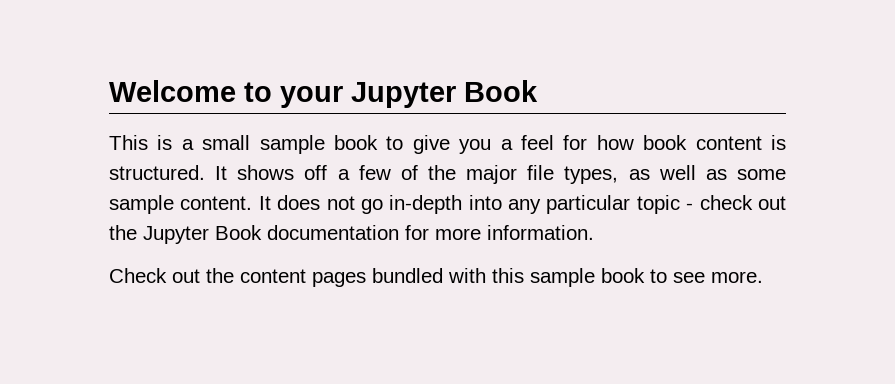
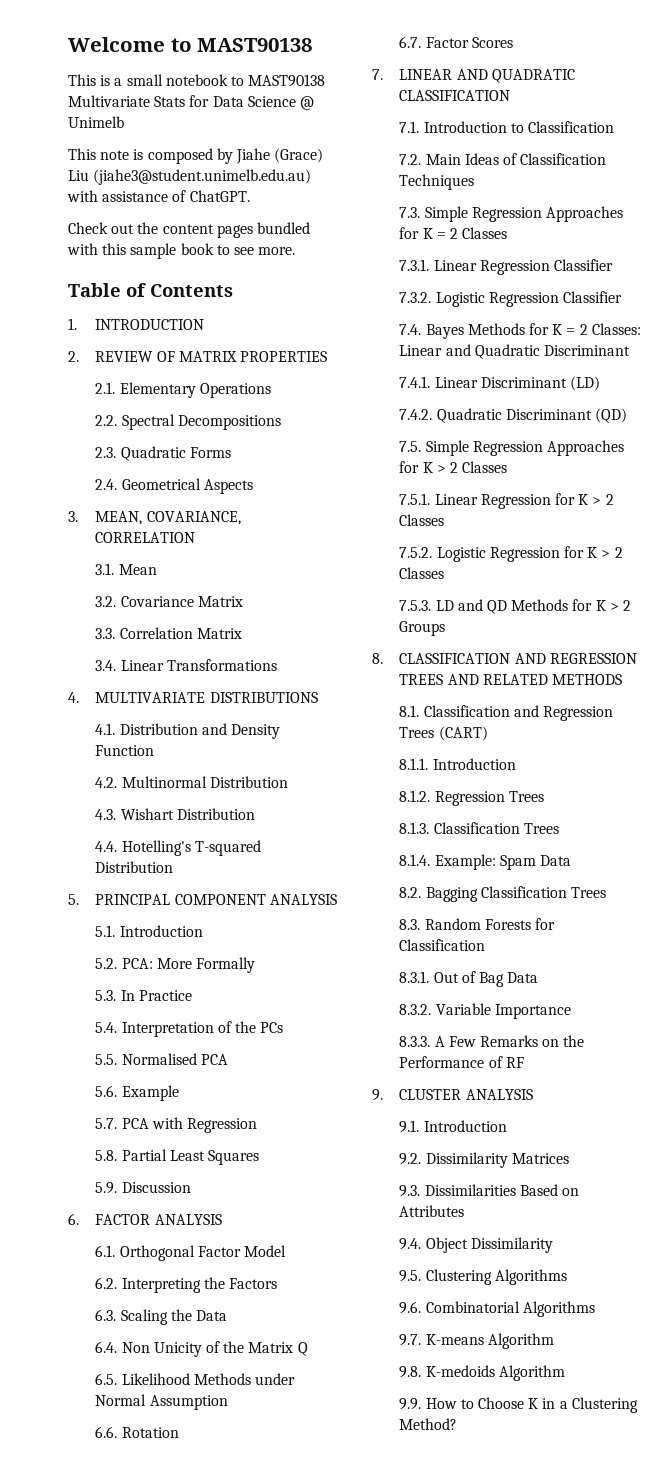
[280,80,538,108] your Jupyter Book -> [197,38,313,52] MAST90138
[259,135,786,154] [109,165,786,184] [109,195,786,214] [109,225,594,244] sample book to give you a feel for how book content is structured. It shows off a few of the major file types, as well as some sample content. It does not go in-depth into any particular topic - check out the Jupyter Book documentation for more information. -> [165,74,326,87] [68,95,314,110] [68,116,124,128] [68,148,324,164] [68,169,312,185] [67,190,250,202] notebook to MAST90138 Multivariate Stats for Data Science @ Unimelb // This note is composed by Jiahe (Grace) Liu (jiahe3@student.unimelb.edu.au) with assistance of ChatGPT.
(763, 277) none -> [68,283,233,297] [68,318,205,330] [68,351,327,362] [95,382,271,398] [95,414,281,430] [95,446,231,461] [95,478,253,494] [68,511,241,525] [95,532,196,543] [95,563,157,575] [95,596,243,607] [95,627,242,639] [95,659,277,671] [68,692,318,703] [95,723,280,739] [95,745,155,756] [95,776,288,788] [95,808,255,820] [95,840,261,856] [95,861,174,873] [68,894,337,905] [95,925,203,937] [95,957,255,973] [95,990,192,1001] [95,1021,284,1037] [95,1053,228,1065] [95,1085,179,1101] [95,1117,257,1133] [95,1149,259,1165] [95,1182,191,1194] [68,1213,222,1225] [95,1245,286,1261] [95,1277,277,1293] [95,1309,227,1325] [95,1341,308,1357] [95,1373,295,1385] [95,1394,228,1410] [95,1426,179,1438] [399,36,513,48] [372,69,575,83] [399,90,511,101] [399,121,614,133] [399,153,607,165] [399,174,475,190] [399,206,623,222] [399,227,508,239] [399,259,613,275] [399,291,622,307] [399,323,641,339] [399,344,630,359] [399,376,600,391] [399,408,627,423] [399,440,624,456] [399,461,508,473] [399,493,614,509] [399,514,445,526] [399,546,623,562] [399,567,445,579] [399,599,631,614] [399,621,446,636] [372,653,637,664] [399,674,622,685] [399,705,613,721] [399,726,488,741] [399,758,516,770] [399,790,544,806] [399,822,559,834] [399,854,571,870] [399,886,606,902] [399,918,555,930] [399,939,486,951] [399,971,539,987] [399,1003,571,1019] [399,1035,585,1047] [399,1056,524,1068] [372,1089,533,1101] [399,1120,507,1133] [399,1152,569,1168] [399,1184,579,1197] [399,1205,465,1217] [399,1237,553,1253] [399,1269,567,1285] [399,1301,595,1317] [399,1333,554,1349] [399,1365,565,1381] [399,1397,638,1413] [399,1418,458,1430] // Table of Contents // 1. INTRODUCTION // 2. REVIEW OF MATRIX PROPERTIES // 2.1. Elementary Operations // 2.2. Spectral Decompositions // 2.3. Quadratic Forms // 2.4. Geometrical Aspects // 3. MEAN, COVARIANCE, CORRELATION // 3.1. Mean // 3.2. Covariance Matrix // 3.3. Correlation Matrix // 3.4. Linear Transformations // 4. MULTIVARIATE DISTRIBUTIONS // 4.1. Distribution and Density Function // 4.2. Multinormal Distribution // 4.3. Wishart Distribution // 4.4. Hotelling's T-squared Distribution // 5. PRINCIPAL COMPONENT ANALYSIS // 5.1. Introduction // 5.2. PCA: More Formally // 5.3. In Practice // 5.4. Interpretation of the PCs // 5.5. Normalised PCA // 5.6. Example // 5.7. PCA with Regression // 5.8. Partial Least Squares // 5.9. Discussion // 6. FACTOR ANALYSIS // 6.1. Orthogonal Factor Model // 6.2. Interpreting the Factors // 6.3. Scaling the Data // 6.4. Non Unicity of the Matrix Q // 6.5. Likelihood Methods under Normal Assumption // 6.6. Rotation // 6.7. Factor Scores // 7. LINEAR AND QUADRATIC CLASSIFICATION // 7.1. Introduction to Classification // 7.2. Main Ideas of Classification Techniques // 7.3. Simple Regression Approaches for K = 2 Classes // 7.3.1. Linear Regression Classifier // 7.3.2. Logistic Regression Classifier // 7.4. Bayes Methods for K = 2 Classes: Linear and Quadratic Discriminant // 7.4.1. Linear Discriminant (LD) // 7.4.2. Quadratic Discriminant (QD) // 7.5. Simple Regression Approaches for K > 2 Classes // 7.5.1. Linear Regression for K > 2 Classes // 7.5.2. Logistic Regression for K > 2 Classes // 7.5.3. LD and QD Methods for K > 2 Groups // 8. CLASSIFICATION AND REGRESSION TREES AND RELATED METHODS // 8.1. Classification and Regression Trees (CART) // 8.1.1. Introduction // 8.1.2. Regression Trees // 8.1.3. Classification Trees // 8.1.4. Example: Spam Data // 8.2. Bagging Classification Trees // 8.3. Random Forests for Classification // 8.3.1. Out of Bag Data // 8.3.2. Variable Importance // 8.3.3. A Few Remarks on the Performance of RF // 9. CLUSTER ANALYSIS // 9.1. Introduction // 9.2. Dissimilarity Matrices // 9.3. Dissimilarities Based on Attributes // 9.4. Object Dissimilarity // 9.5. Clustering Algorithms // 9.6. Combinatorial Algorithms // 9.7. K-means Algorithm // 9.8. K-medoids Algorithm // 9.9. How to Choose K in a Clustering Method?

